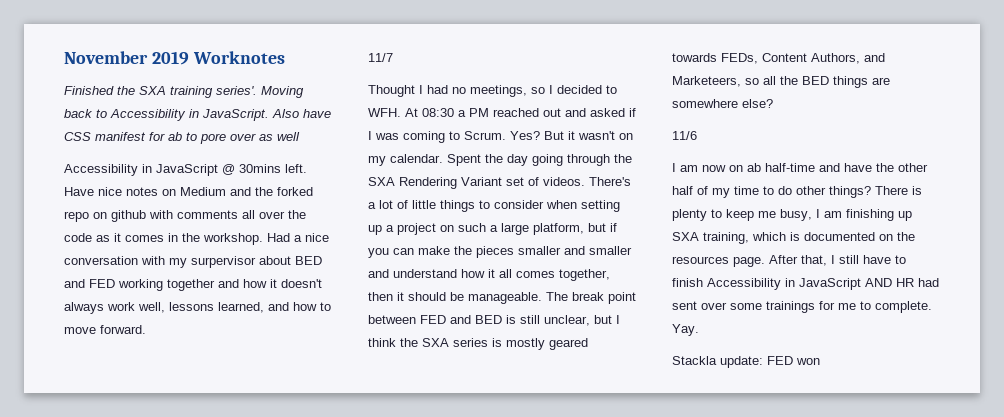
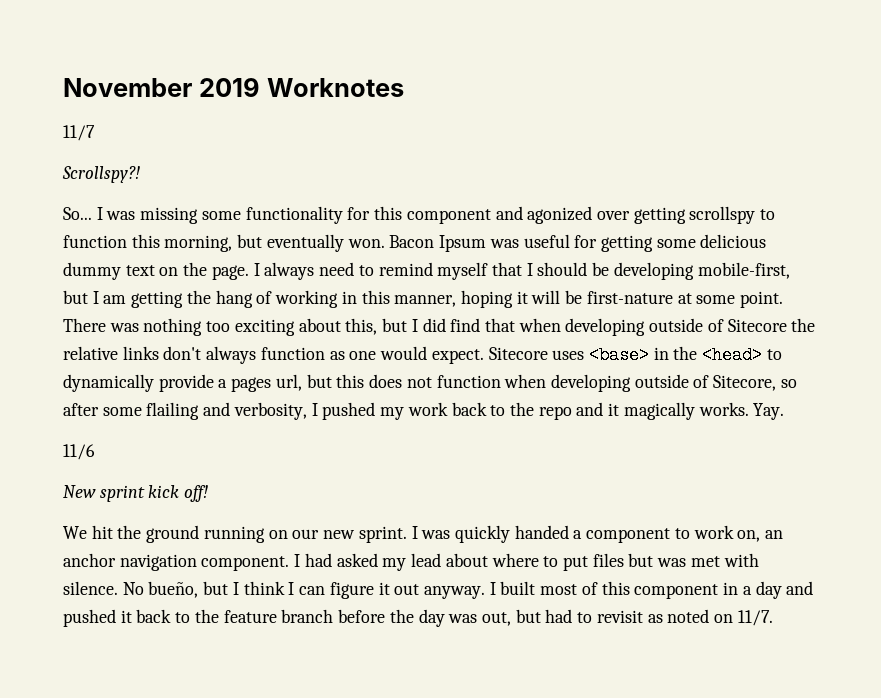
[64,86,304,98] [64,109,331,121] [64,132,300,144] [64,164,307,176] [64,187,313,196] [64,210,306,222] [64,233,329,245] [64,256,322,268] [64,279,322,291] [64,302,331,314] [64,325,146,334] [368,53,393,62] [368,85,617,97] [368,108,636,117] [368,131,633,143] [368,154,632,166] [368,177,631,189] [368,200,620,212] [368,223,617,235] [368,246,632,258] [368,269,610,281] [368,292,636,304] [368,315,620,326] [368,338,588,350] [672,53,885,64] [672,76,890,88] [672,99,773,108] [672,131,697,140] [672,163,928,172] [672,186,922,198] [672,209,912,221] [672,232,915,244] [672,255,906,267] [672,278,939,290] [672,301,932,313] [672,324,699,336] [672,356,820,368] Finished the SXA training series'. Moving back to Accessibility in JavaScript. Also have CSS manifest for ab to pore over as well // Accessibility in JavaScript @ 30mins left. Have nice notes on Medium and the forked repo on github with comments all over the code as it comes in the workshop. Had a nice conversation with my surpervisor about BED and FED working together and how it doesn't always work well, lessons learned, and how to move forward. // 11/7 // Thought I had no meetings, so I decided to WFH. At 08:30 a PM reached out and asked if I was coming to Scrum. Yes? But it wasn't on my calendar. Spent the day going through the SXA Rendering Variant set of videos. There's a lot of little things to consider when setting up a project on such a large platform, but if you can make the pieces smaller and smaller and understand how it all comes together, then it should be manageable. The break point between FED and BED is still unclear, but I think the SXA series is mostly geared towards FEDs, Content Authors, and Marketeers, so all the BED things are somewhere else? // 11/6 // I am now on ab half-time and have the other half of my time to do other things? There is plenty to keep me busy, I am finishing up SXA training, which is documented on the resources page. After that, I still have to finish Accessibility in JavaScript AND HR had sent over some trainings for me to complete. Yay. // Stackla update: FED won -> [63,125,95,141] [62,166,140,183] [63,206,776,224] [63,234,767,252] [63,262,790,280] [63,290,784,308] [63,318,816,336] [63,346,782,364] [63,374,797,392] [63,402,785,420] [63,444,95,460] [63,485,209,502] [63,525,784,543] [63,553,759,571] [63,581,814,599] [63,609,773,627] 11/7 // Scrollspy?! // So... I was missing some functionality for this component and agonized over getting scrollspy to function this morning, but eventually won. Bacon Ipsum was useful for getting some delicious dummy text on the page. I always need to remind myself that I should be developing mobile-first, but I am getting the hang of working in this manner, hoping it will be first-nature at some point. There was nothing too exciting about this, but I did find that when developing outside of Sitecore the relative links don't always function as one would expect. Sitecore uses <base> in the <head> to dynamically provide a pages url, but this does not function when developing outside of Sitecore, so after some flailing and verbosity, I pushed my work back to the repo and it magically works. Yay. // 11/6 // New sprint kick off! // We hit the ground running on our new sprint. I was quickly handed a component to work on, an anchor navigation component. I had asked my lead about where to put files but was met with silence. No bueño, but I think I can figure it out anyway. I built most of this component in a day and pushed it back to the feature branch before the day was out, but had to revisit as noted on 11/7.

